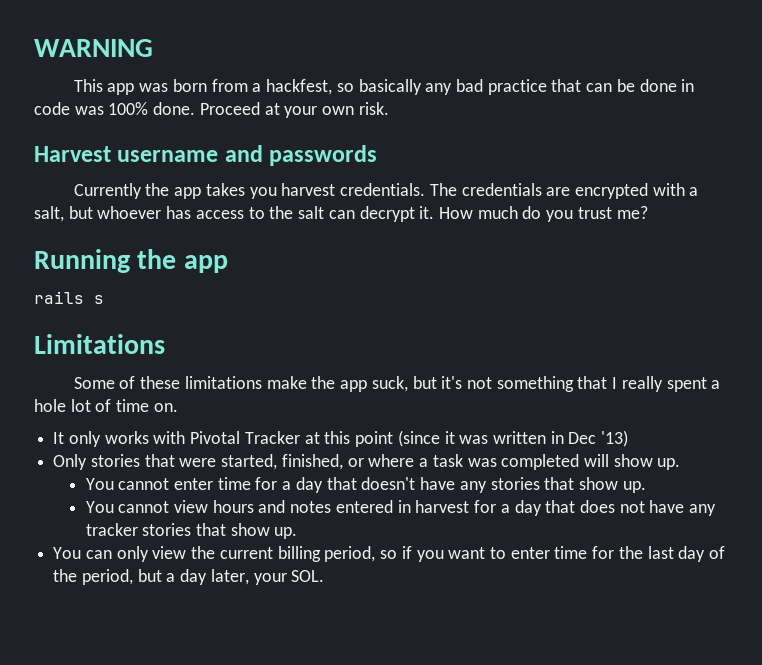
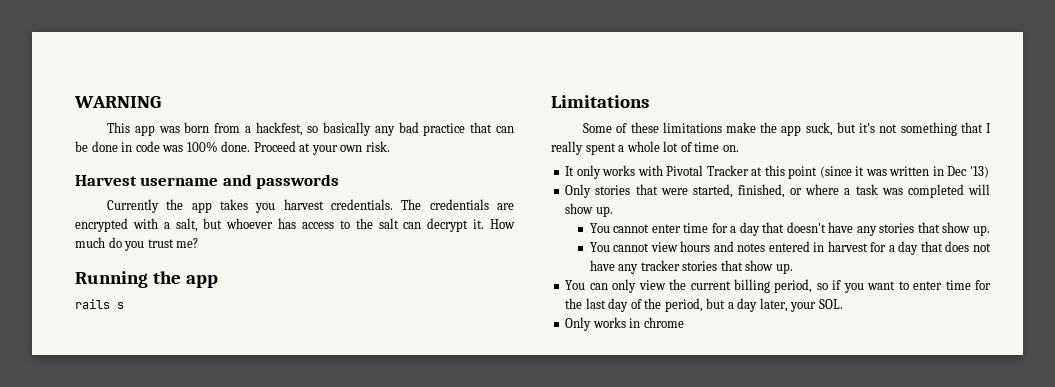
[34,399,66,412] hole -> [626,141,660,152] whole
(325, 576) none -> [565,317,684,331] // Only works in chrome

